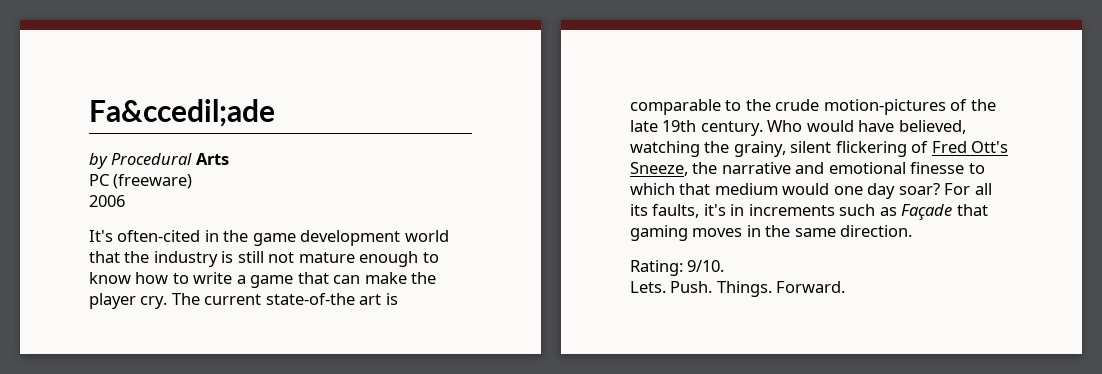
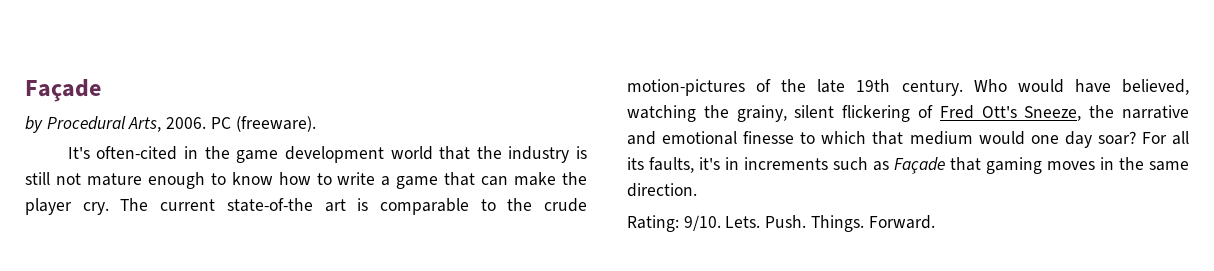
[89,99,275,127] Fa&ccedil;ade -> [25,79,101,102] Façade
[195,153,229,165] [89,174,193,189] [89,195,125,207] Arts // PC (freeware) // 2006 -> [128,116,316,132] Arts, 2006. PC (freeware).
(725, 266) // -> (721, 223) none

